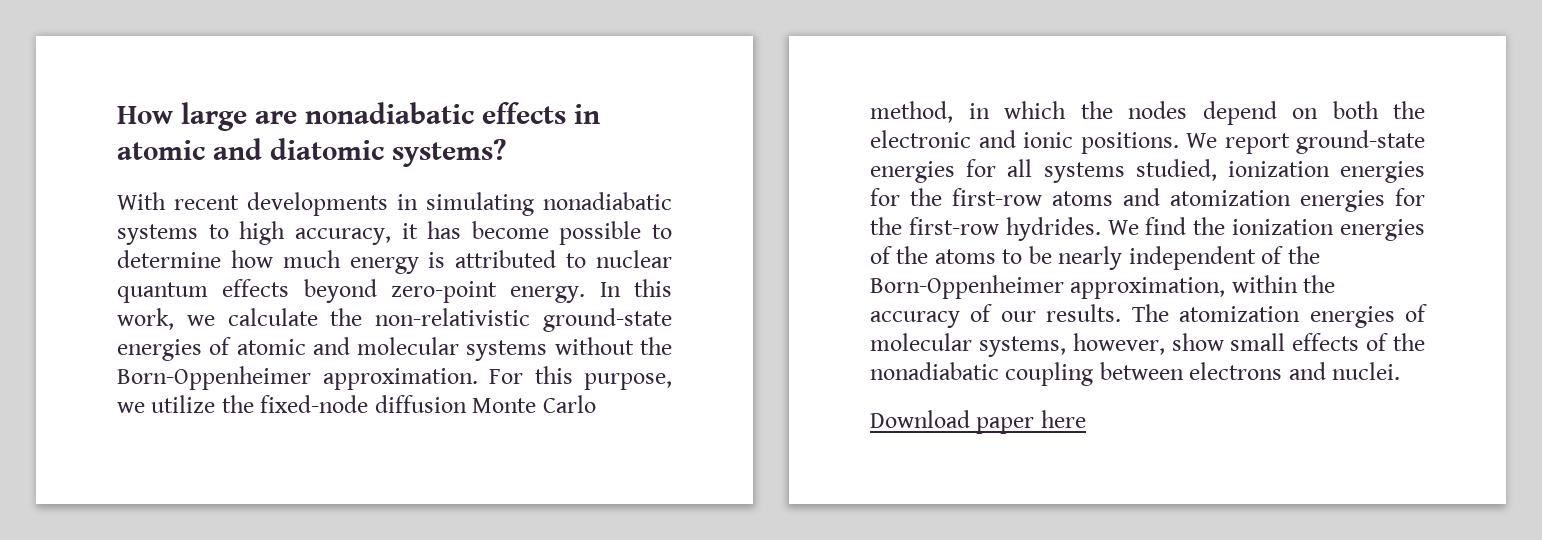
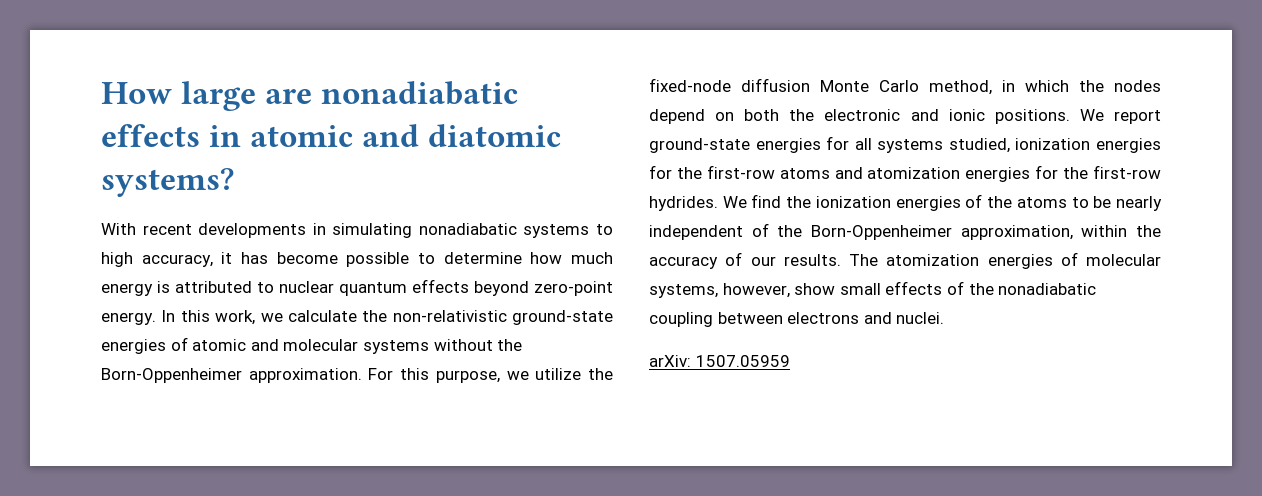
[870,410,1086,434] Download paper here -> [649,355,790,367] arXiv: 1507.05959

